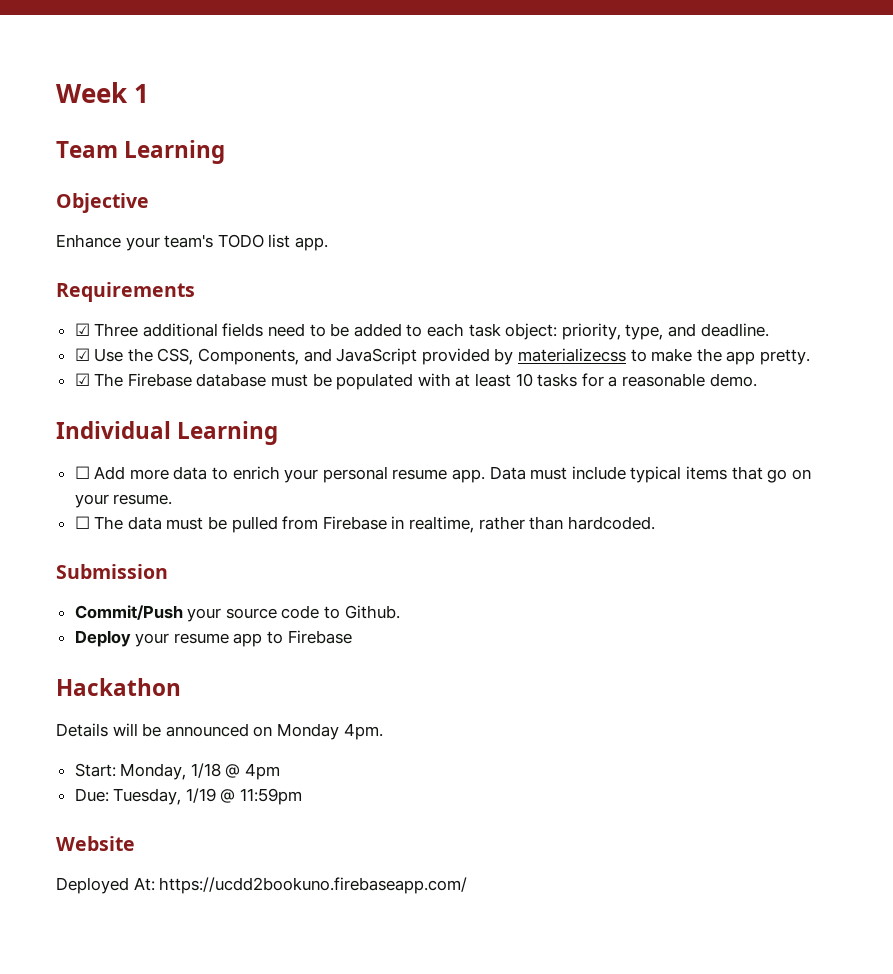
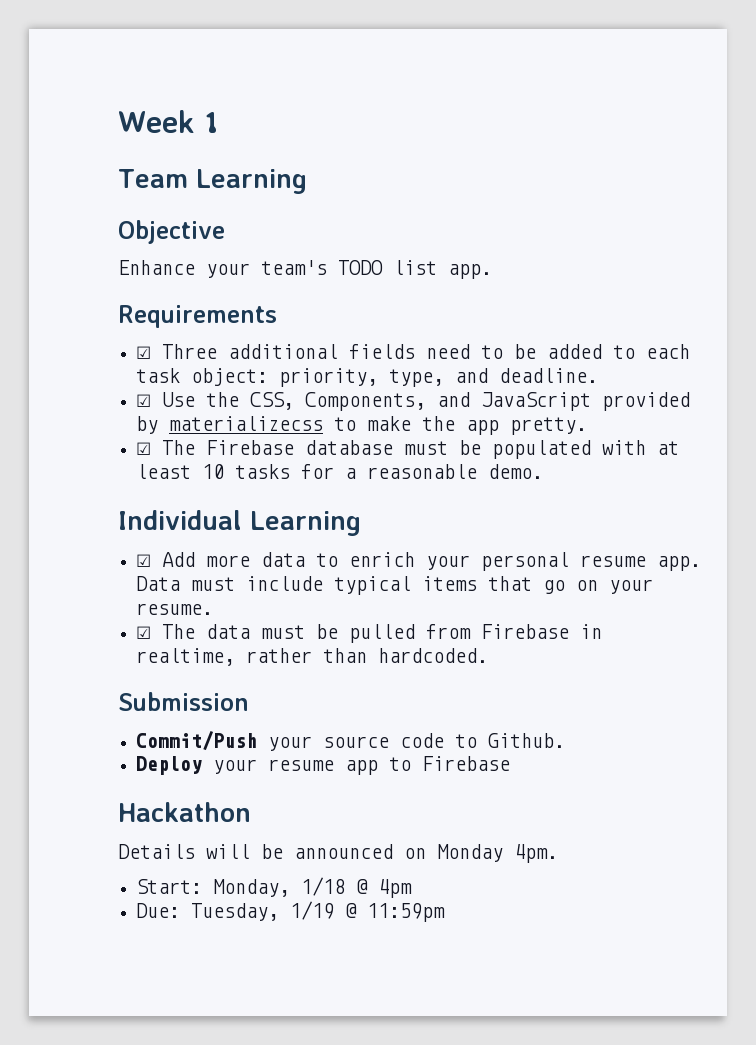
[74,466,90,479] ☐ -> [136,554,152,567] ☑
[74,516,90,529] ☐ -> [136,626,152,639] ☑
[56,836,135,851] [56,877,468,894] // Website // Deployed At: https://ucdd2bookuno.firebaseapp.com/ -> (446, 912) none

